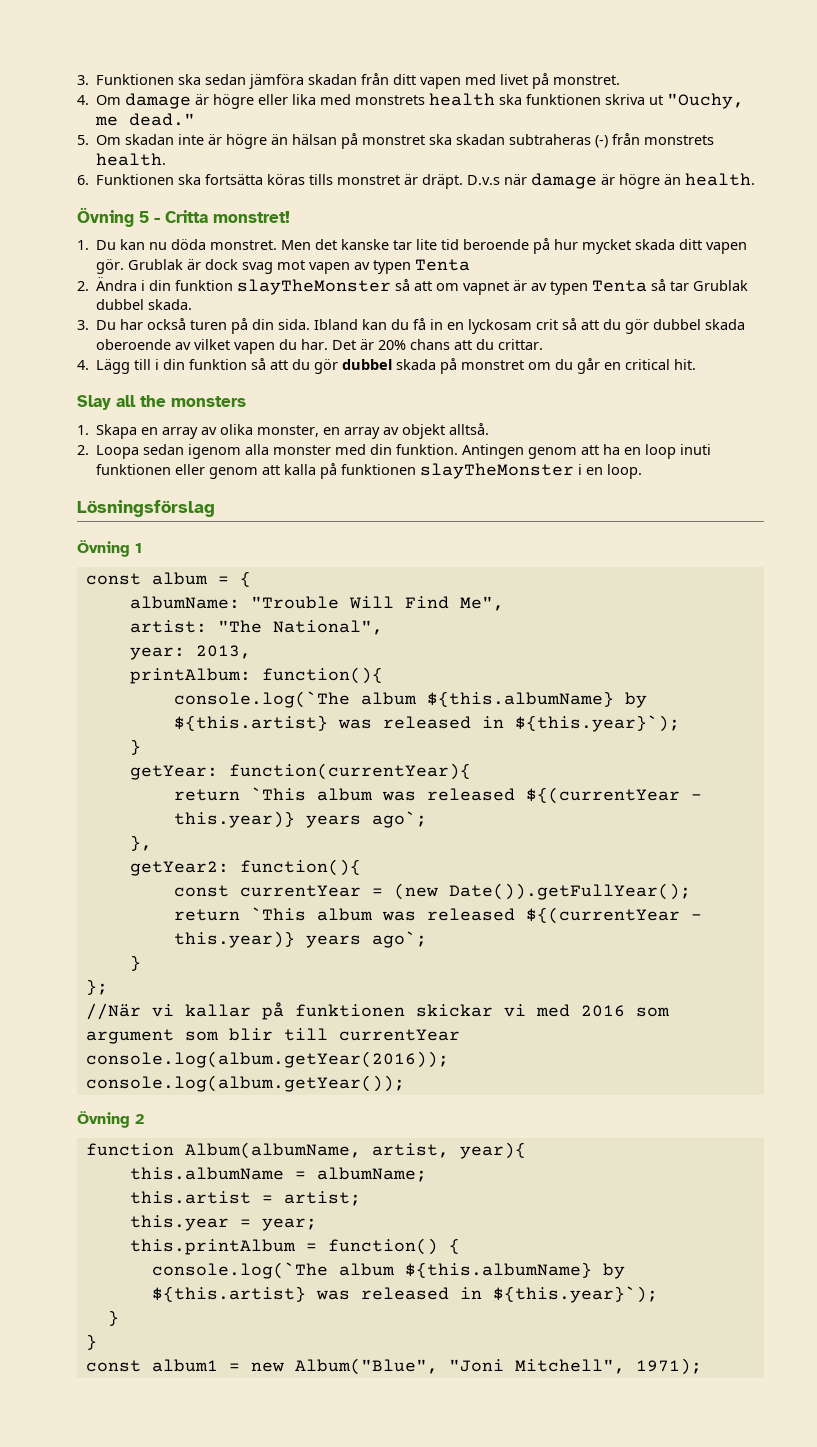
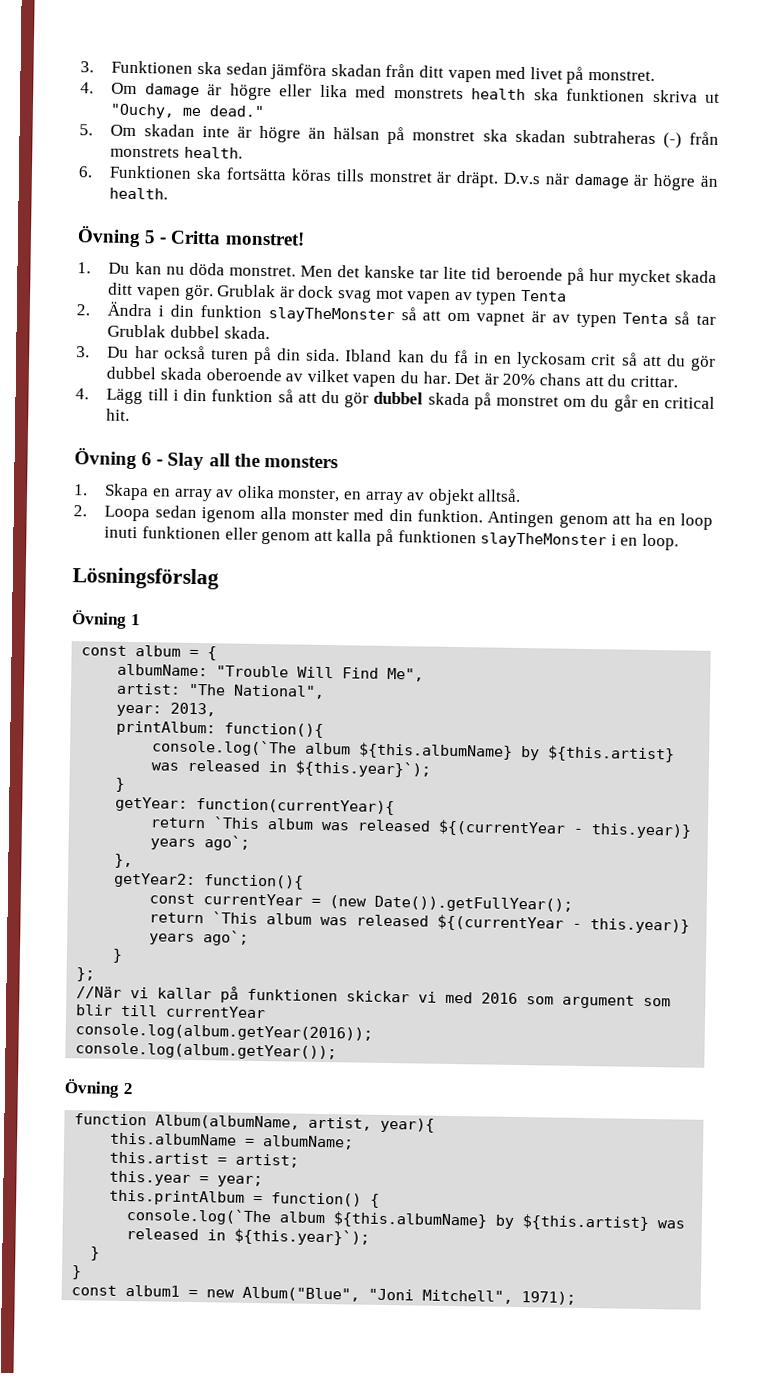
(697, 364) none -> [74,447,164,470] Övning 6 -

